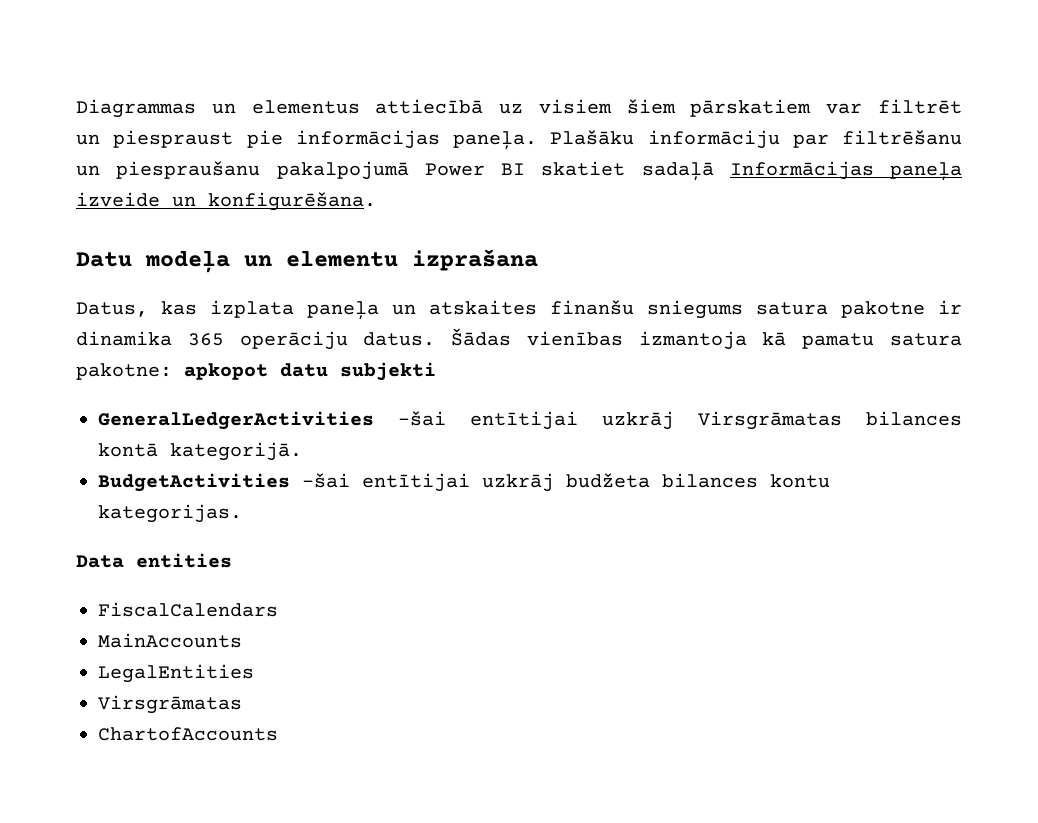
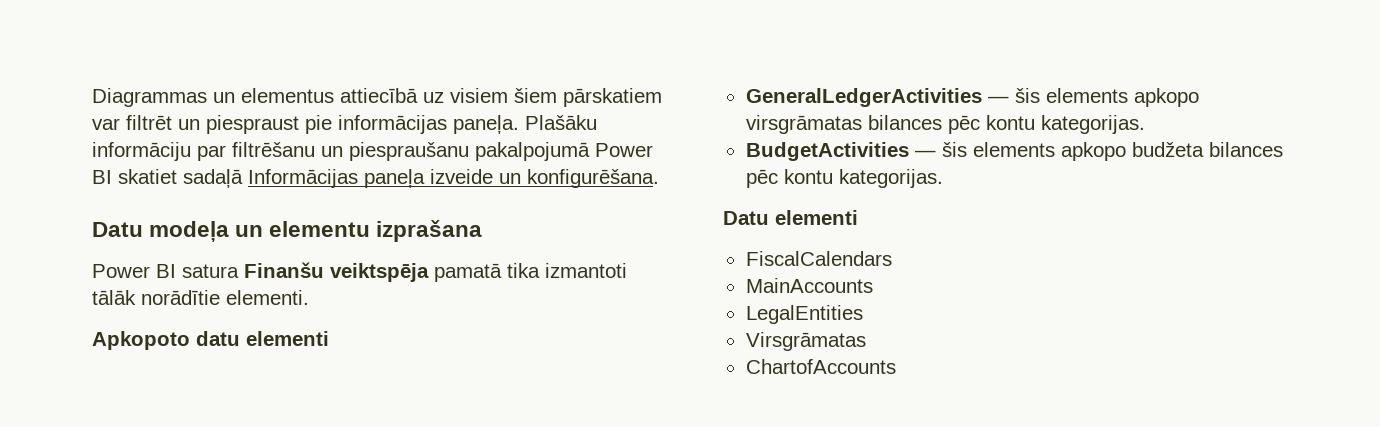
[76,300,962,320] [76,328,963,350] [76,362,436,381] [98,411,962,430] [98,442,302,461] [98,473,830,492] [98,504,242,523] [76,553,232,568] Datus, kas izplata paneļa un atskaites finanšu sniegums satura pakotne ir dinamika 365 operāciju datus. Šādas vienības izmantoja kā pamatu satura pakotne: apkopot datu subjekti // GeneralLedgerActivities -šai entītijai uzkrāj Virsgrāmatas bilances kontā kategorijā. // BudgetActivities -šai entītijai uzkrāj budžeta bilances kontu kategorijas. // Data entities -> [92,262,627,282] [92,290,309,305] [92,331,329,350] [745,88,1199,107] [745,115,1145,134] [745,142,1283,161] [745,169,943,188] [723,210,858,225] Power BI satura Finanšu veiktspēja pamatā tika izmantoti tālāk norādītie elementi. // Apkopoto datu elementi // GeneralLedgerActivities — šis elements apkopo virsgrāmatas bilances pēc kontu kategorijas. // BudgetActivities — šis elements apkopo budžeta bilances pēc kontu kategorijas. // Datu elementi

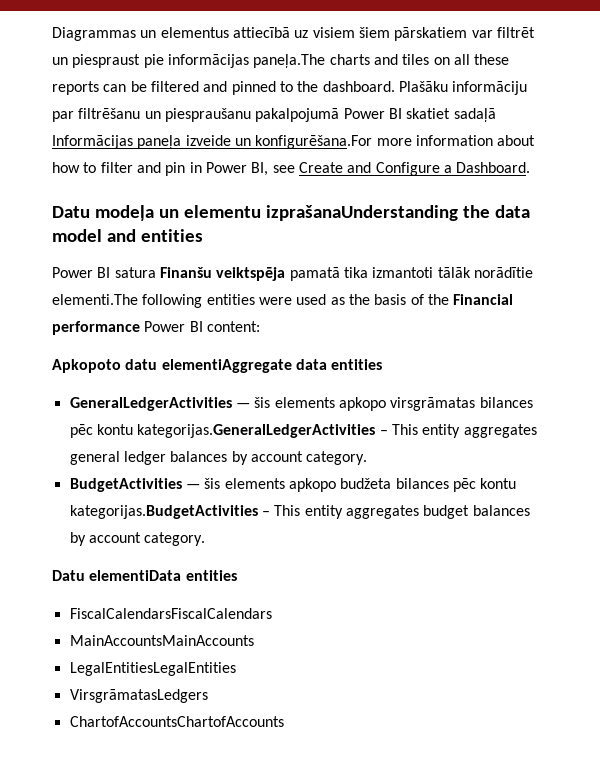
[453,115,519,134] paneļa. -> [253,54,510,68] [52,81,395,95] paneļa.The charts and tiles on all these reports can be filtered and pinned to the dashboard.
[527,169,659,188] [92,220,483,242] konfigurēšana. // Datu modeļa un elementu izprašana -> [255,135,536,149] [52,162,531,176] [52,205,530,221] [52,229,203,242] konfigurēšana.For more information about how to filter and pin in Power BI, see Create and Configure a Dashboard. // Datu modeļa un elementu izprašanaUnderstanding the data model and entities
[226,290,309,305] elementi. -> [52,294,514,308] [52,321,260,335] elementi.The following entities were used as the basis of the Financial performance Power BI content:
[246,331,329,346] elementi -> [161,359,383,373] elementiAggregate data entities
[1040,115,1145,134] kategorijas. -> [137,424,537,438] [69,451,368,465] kategorijas.GeneralLedgerActivities – This entity aggregates general ledger balances by account category.
[838,169,943,188] [723,210,858,225] [745,251,892,266] [745,278,873,293] [745,305,863,324] [745,332,866,351] [745,359,896,374] kategorijas. // Datu elementi // FiscalCalendars // MainAccounts // LegalEntities // Virsgrāmatas // ChartofAccounts -> [69,505,530,519] [69,532,206,546] [52,570,237,581] [69,608,272,619] [69,635,254,646] [69,662,236,676] [69,689,208,703] [69,716,284,727] kategorijas.BudgetActivities – This entity aggregates budget balances by account category. // Datu elementiData entities // FiscalCalendarsFiscalCalendars // MainAccountsMainAccounts // LegalEntitiesLegalEntities // VirsgrāmatasLedgers // ChartofAccountsChartofAccounts

